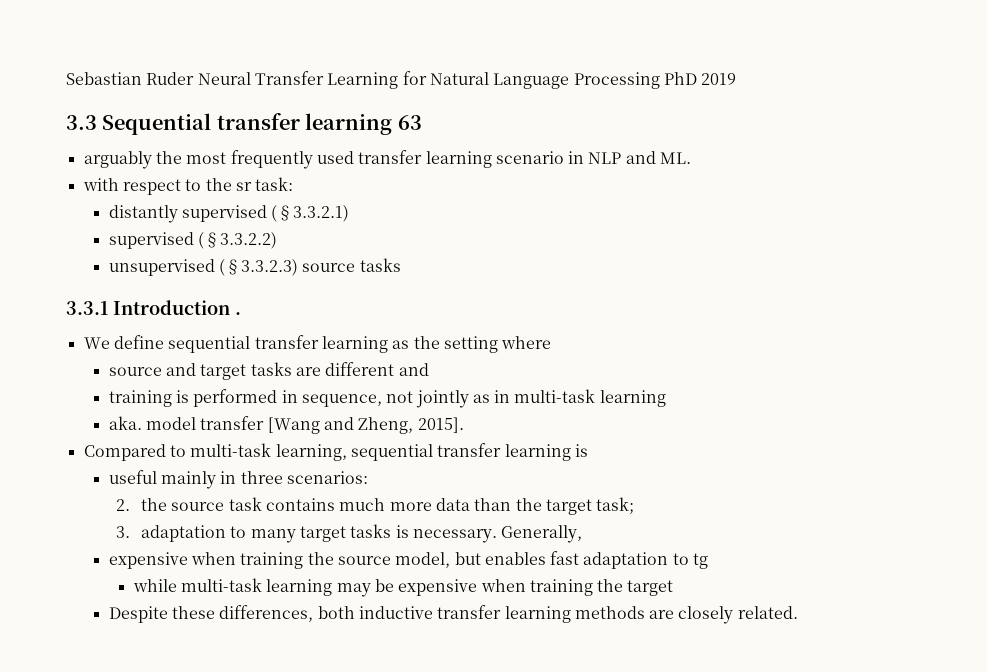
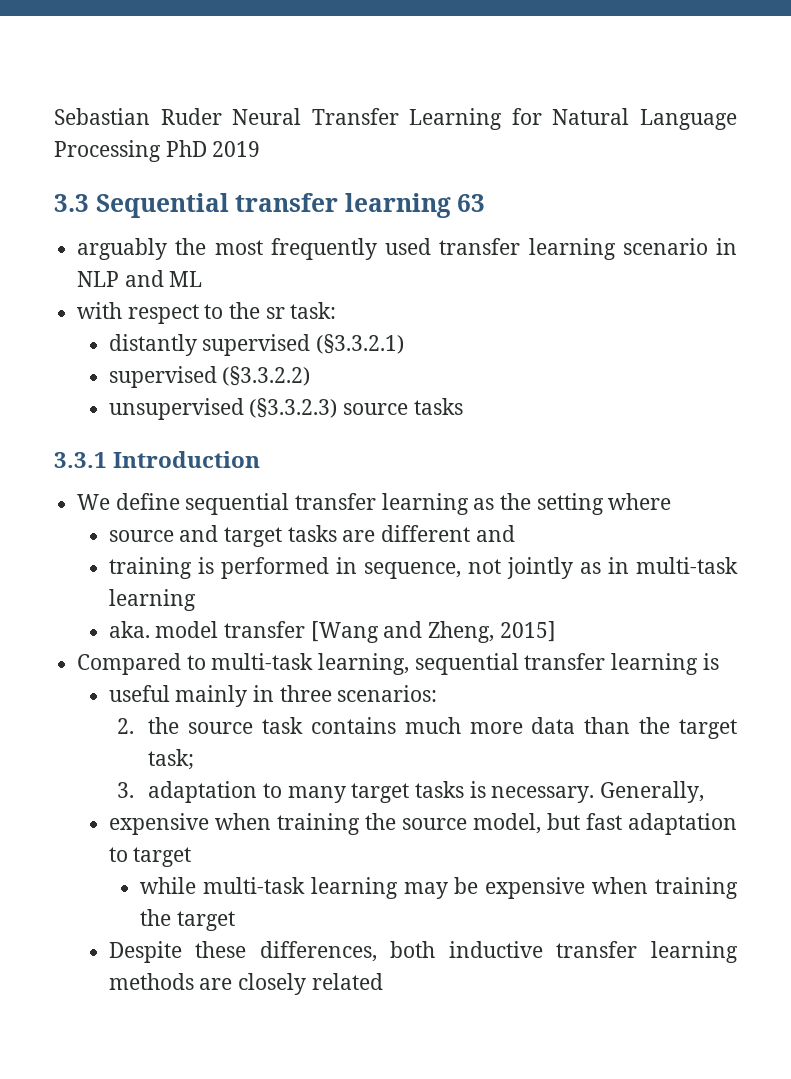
[660,152,692,164] ML. -> [169,271,203,287] ML
[235,312,241,315] . -> (261, 459) none
[417,417,464,433] 2015]. -> [499,621,556,642] 2015]
[484,552,546,565] enables -> (580, 821) none
[693,553,709,569] tg -> [133,847,192,867] target
[737,606,798,619] related. -> [311,973,383,990] related

